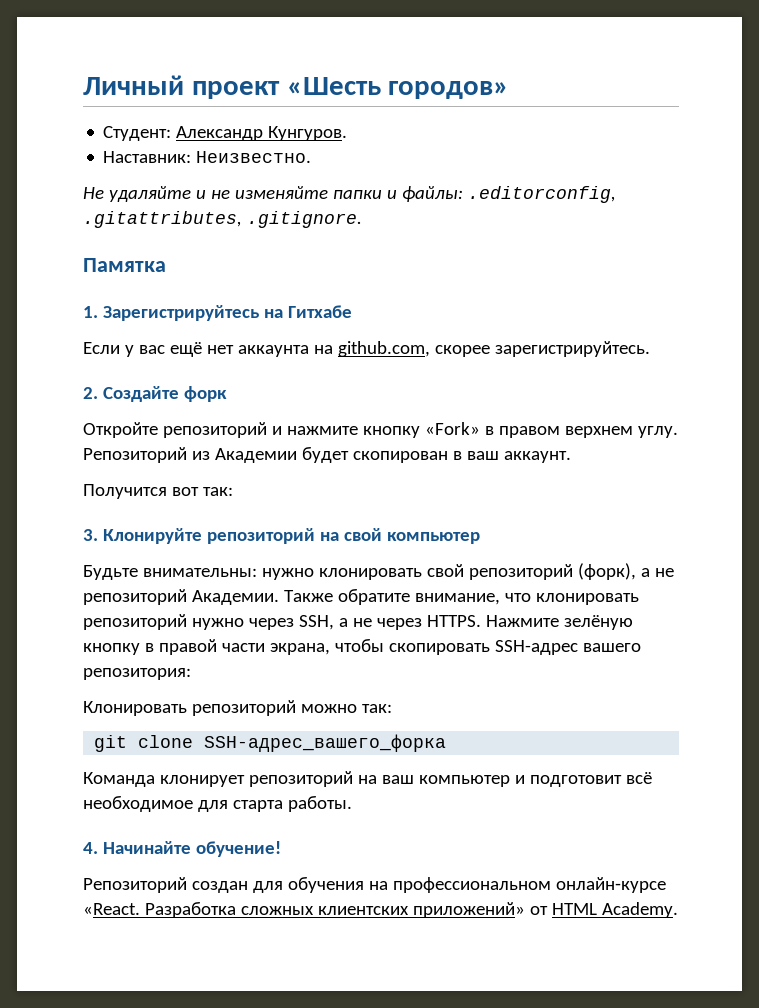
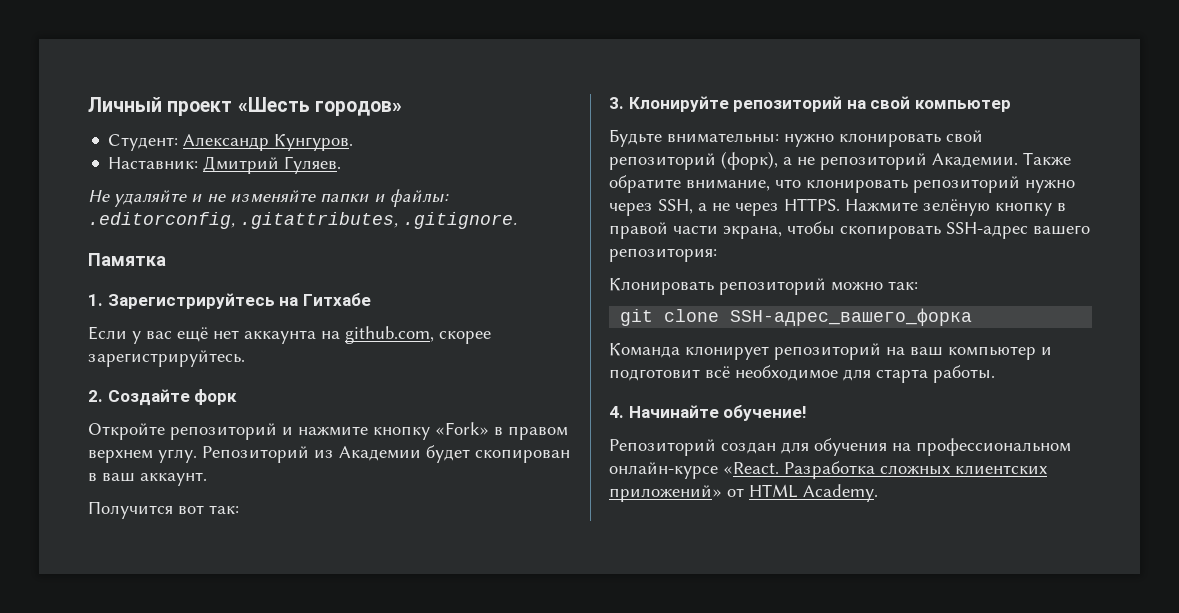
[196,151,312,163] Неизвестно. -> [203,156,342,174] Дмитрий Гуляев.

